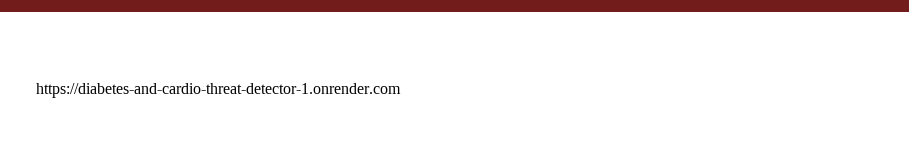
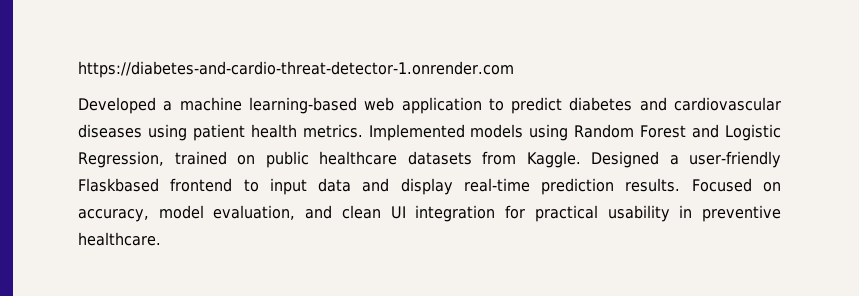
(401, 90) none -> [78,97,781,114] [78,124,781,141] [78,151,782,168] [78,178,781,195] [78,205,782,222] [78,232,161,246] // Developed a machine learning-based web application to predict diabetes and cardiovascular diseases using patient health metrics. Implemented models using Random Forest and Logistic Regression, trained on public healthcare datasets from Kaggle. Designed a user-friendly Flaskbased frontend to input data and display real-time prediction results. Focused on accuracy, model evaluation, and clean UI integration for practical usability in preventive healthcare.

